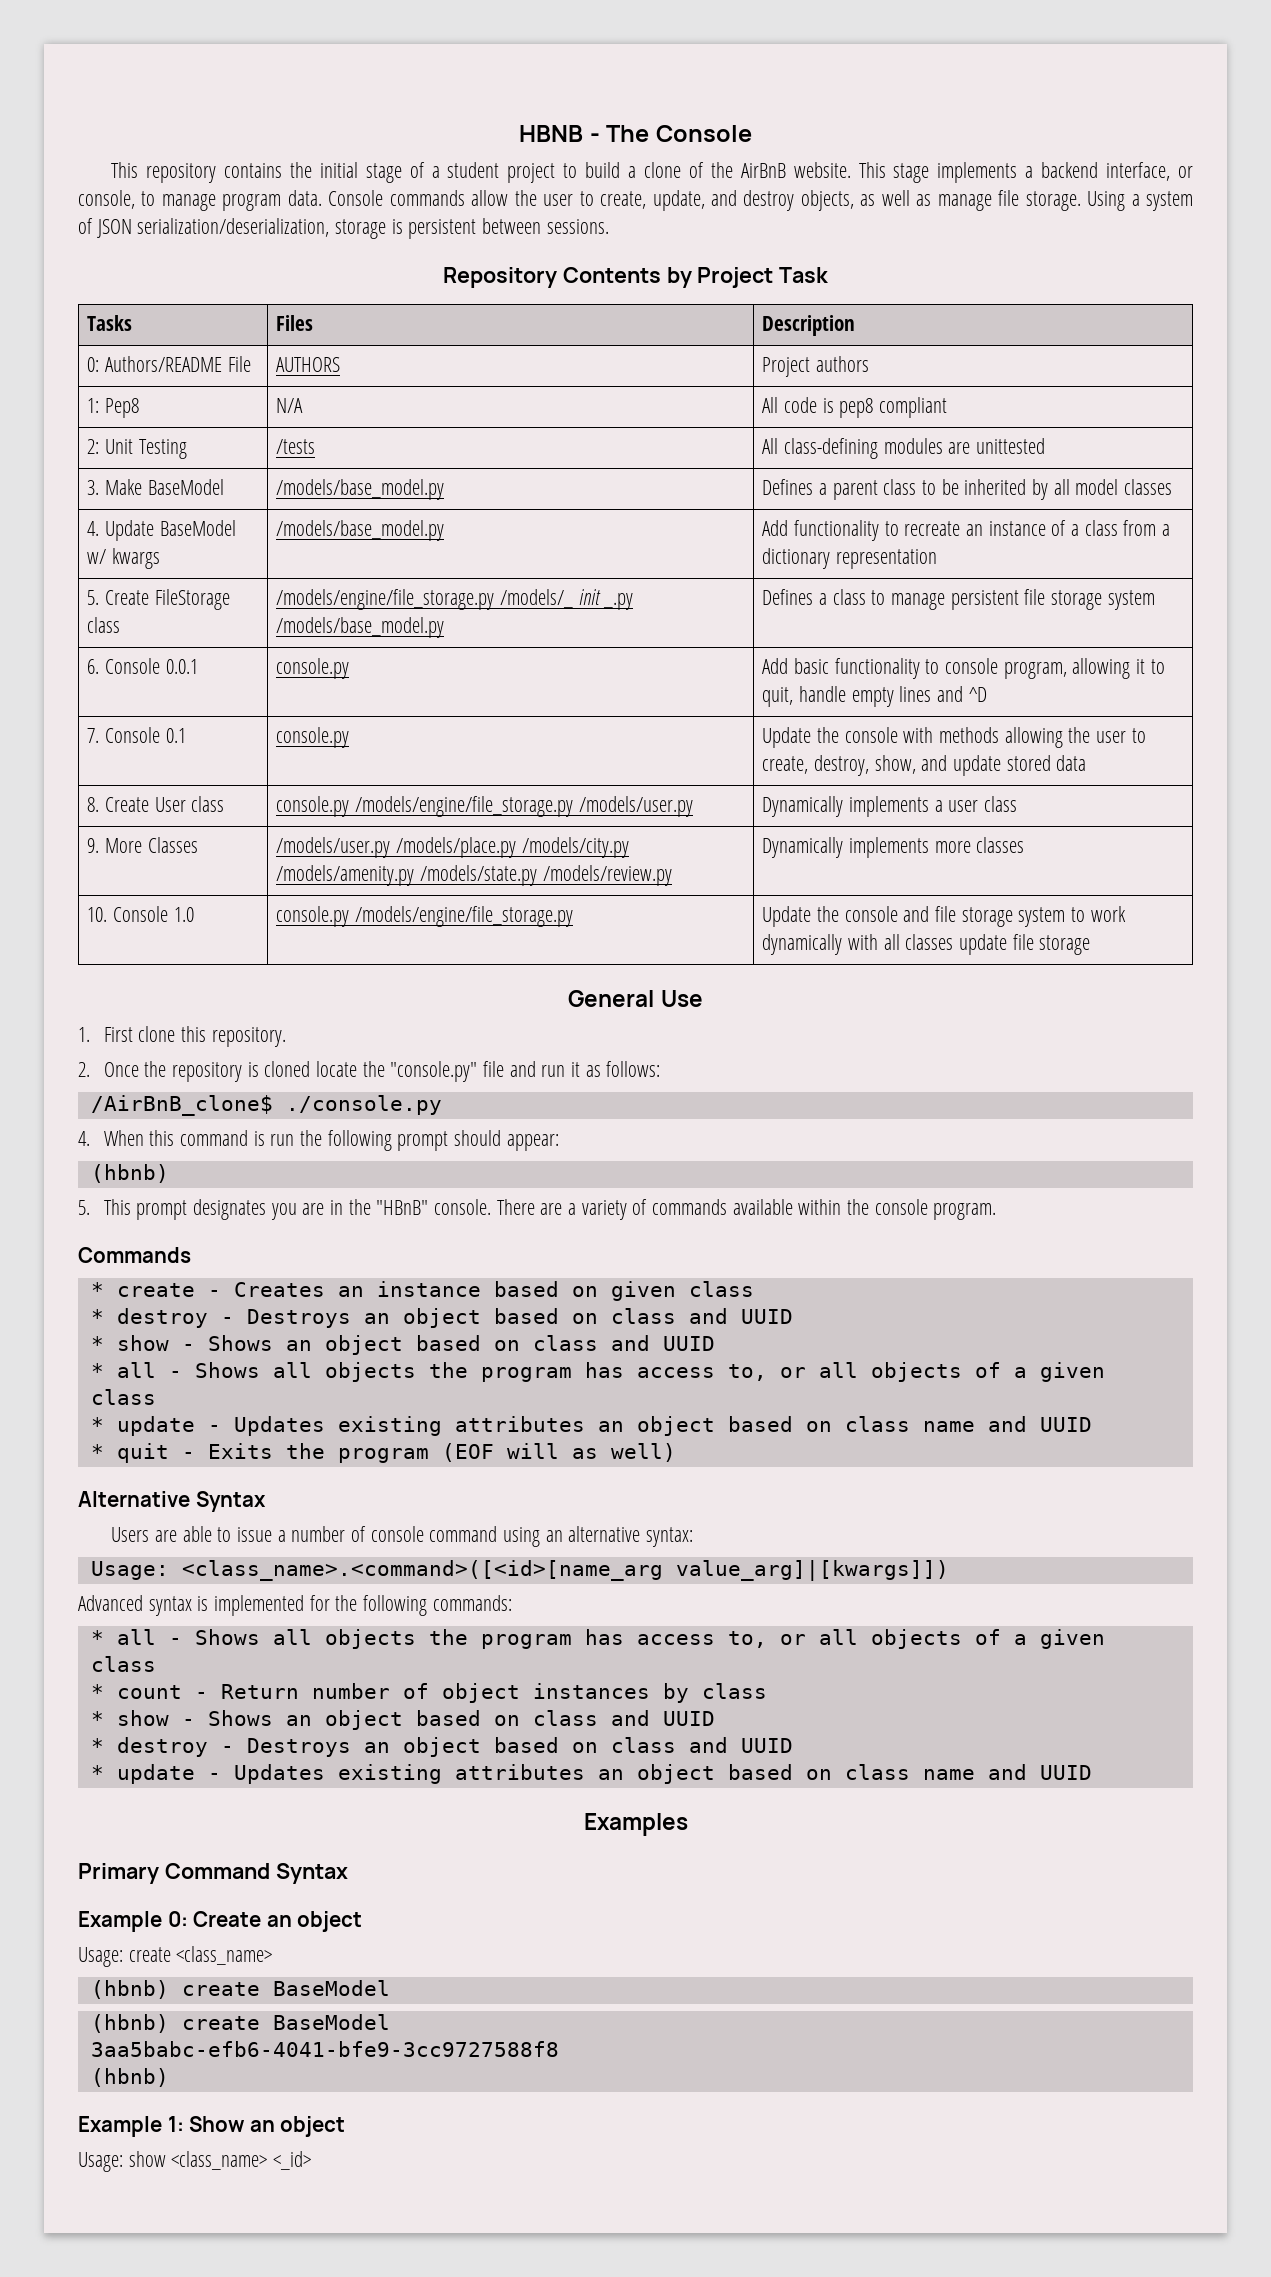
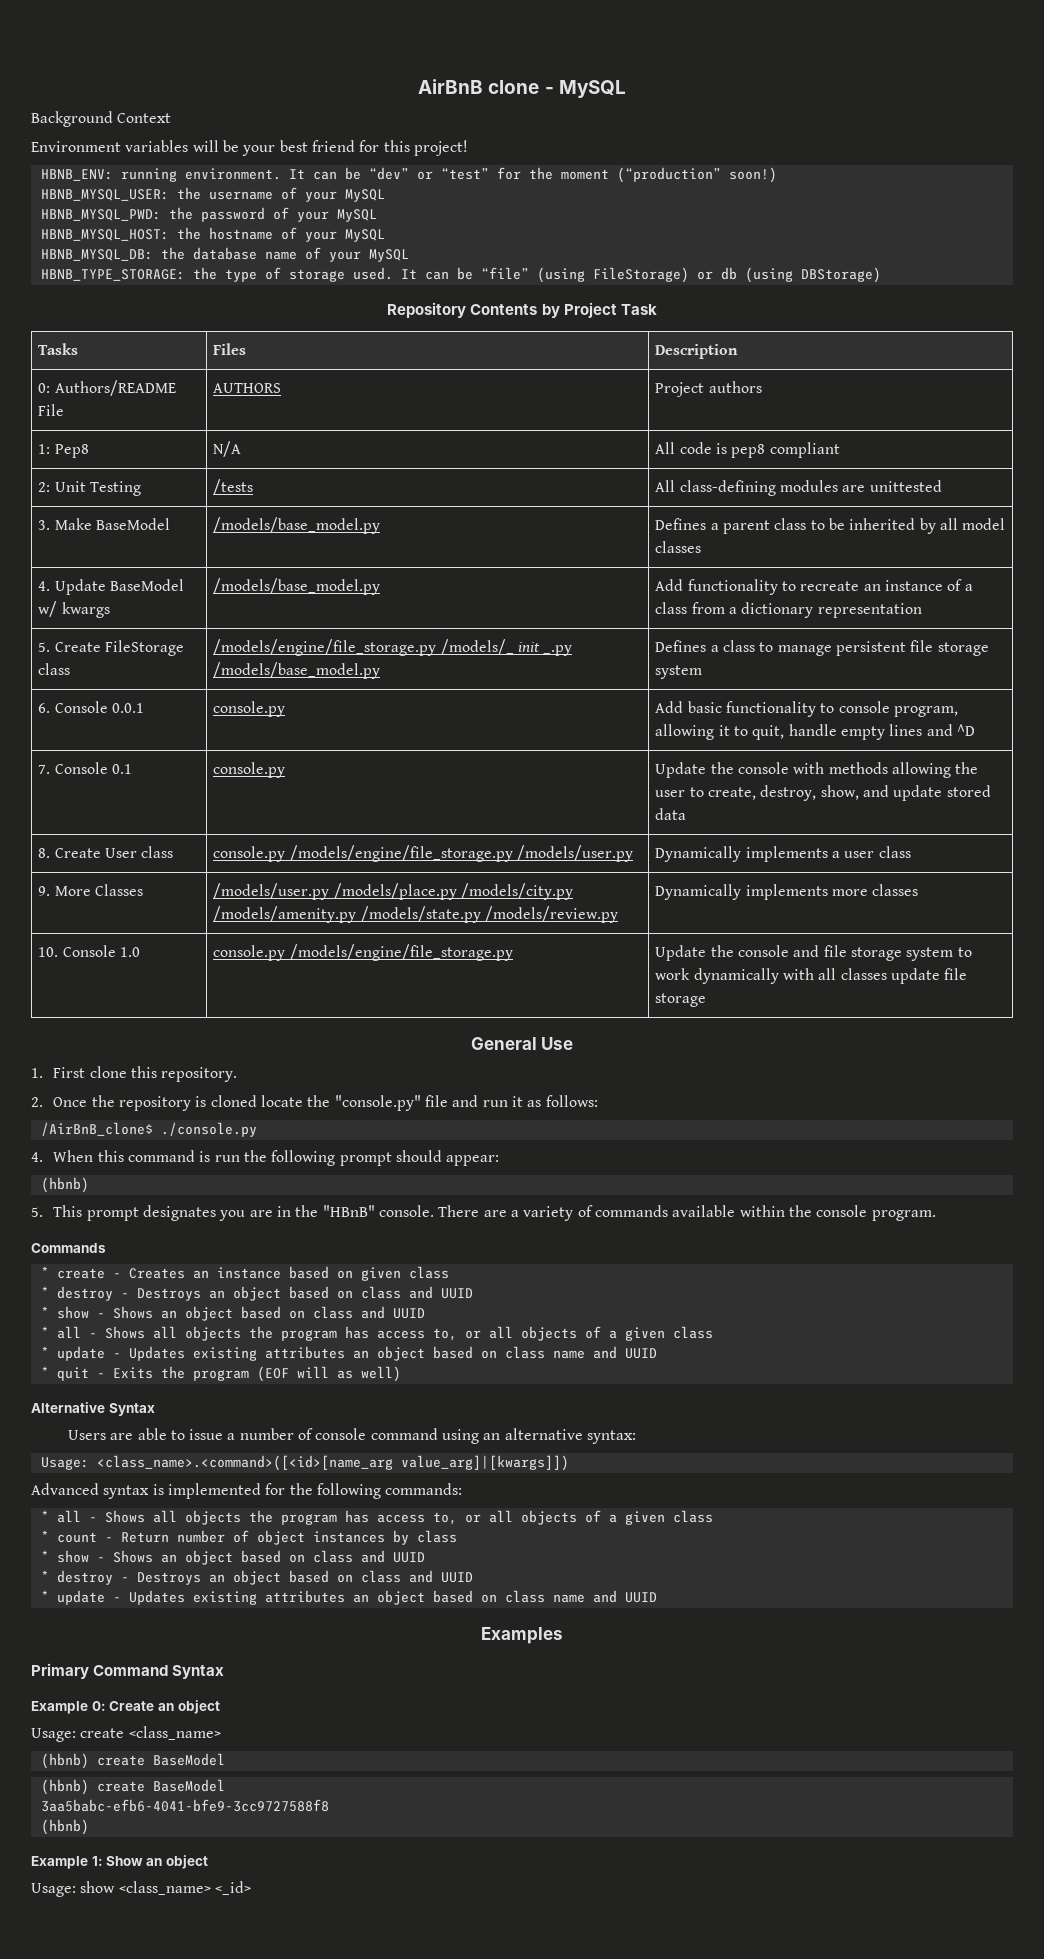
[519,125,752,142] [111,162,1193,183] [78,190,1194,211] [78,218,609,239] HBNB - The Console // This repository contains the initial stage of a student project to build a clone of the AirBnB website. This stage implements a backend interface, or console, to manage program data. Console commands allow the user to create, update, and destroy objects, as well as manage file storage. Using a system of JSON serialization/deserialization, storage is persistent between sessions. -> [418,79,626,98] [31,111,172,127] [31,140,468,156] [40,167,777,183] [40,187,385,202] [40,207,377,222] [40,227,385,242] [40,247,409,262] [40,267,881,283] AirBnB clone - MySQL // Background Context // Environment variables will be your best friend for this project! // HBNB_ENV: running environment. It can be “dev” or “test” for the moment (“production” soon!) // HBNB_MYSQL_USER: the username of your MySQL // HBNB_MYSQL_PWD: the password of your MySQL // HBNB_MYSQL_HOST: the hostname of your MySQL // HBNB_MYSQL_DB: the database name of your MySQL // HBNB_TYPE_STORAGE: the type of storage used. It can be “file” (using FileStorage) or db (using DBStorage)

